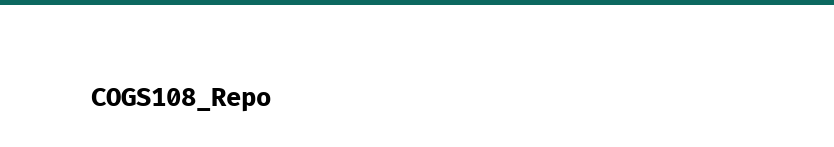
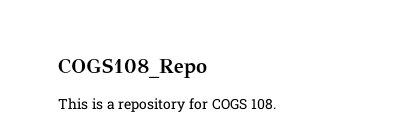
(271, 100) none -> [58,98,276,112] // This is a repository for COGS 108.

